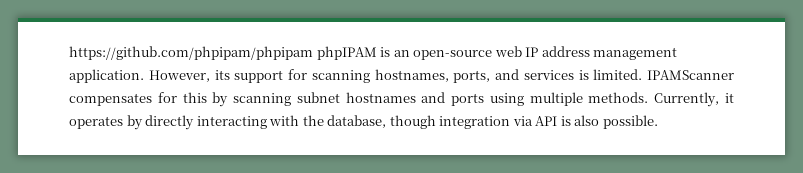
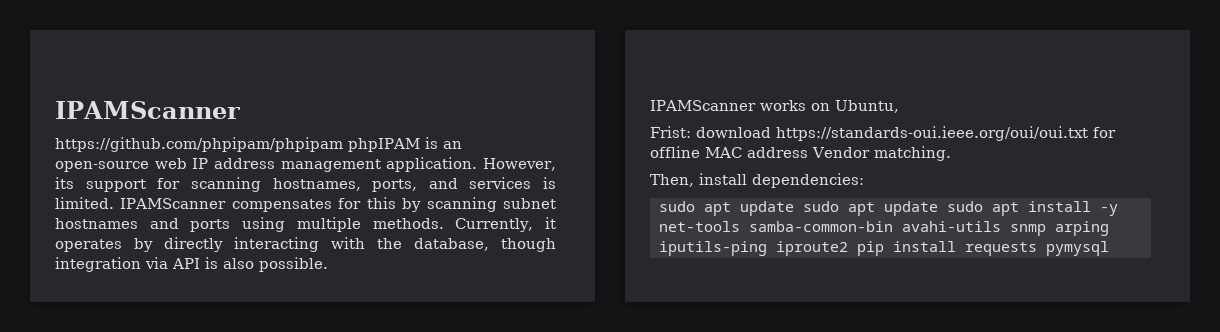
(69, 53) none -> [55,101,240,119] IPAMScanner //
(658, 122) none -> [650,100,899,113] [650,126,1116,141] [650,146,951,161] [650,173,864,188] [659,201,1118,216] [659,221,1109,236] [659,241,1109,256] // IPAMScanner works on Ubuntu, // Frist: download https://standards-oui.ieee.org/oui/oui.txt for offline MAC address Vendor matching. // Then, install dependencies: // sudo apt update sudo apt update sudo apt install -y net-tools samba-common-bin avahi-utils snmp arping iputils-ping iproute2 pip install requests pymysql

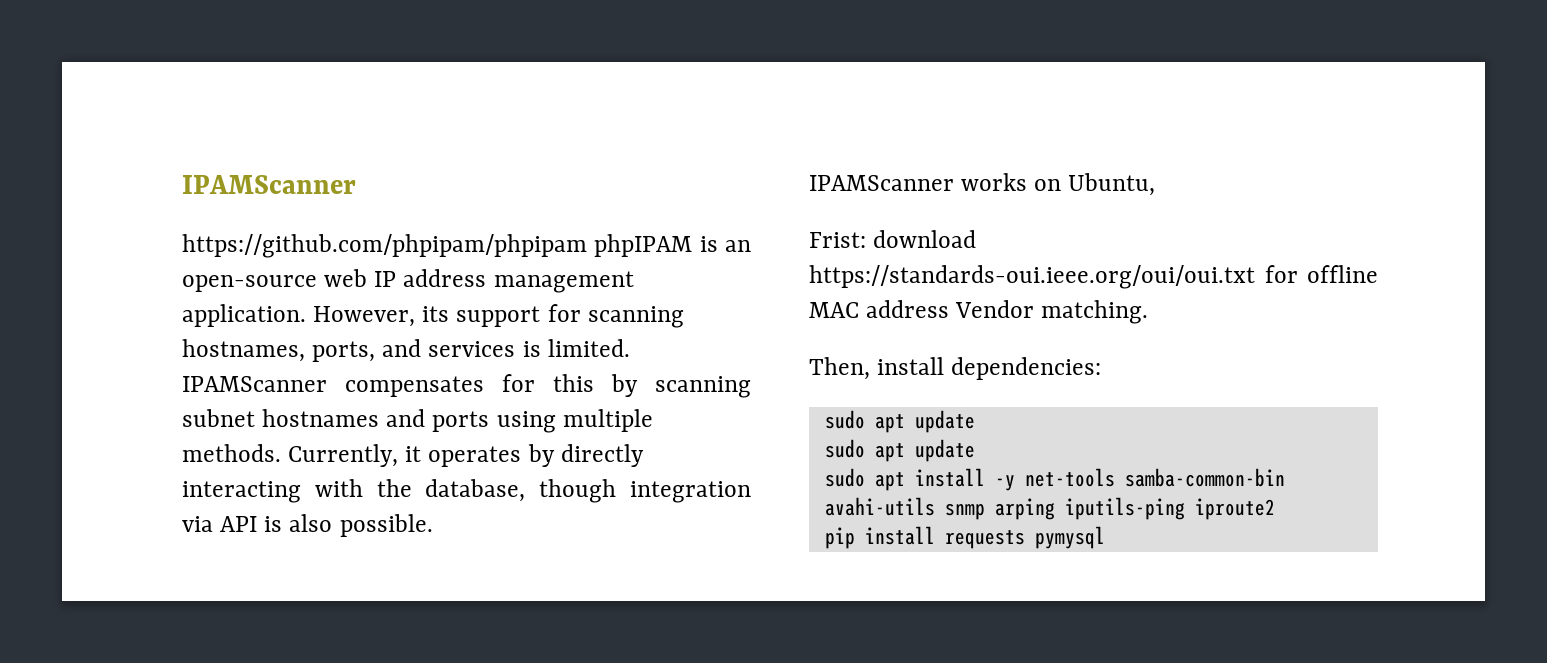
[803,201,938,216] sudo apt update -> [824,439,975,462] // sudo apt update //
(848, 248) none -> (1275, 509) //

